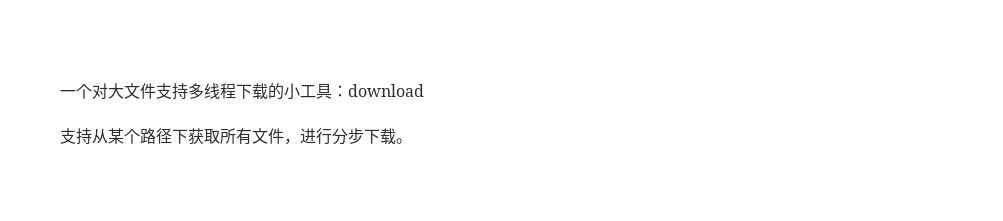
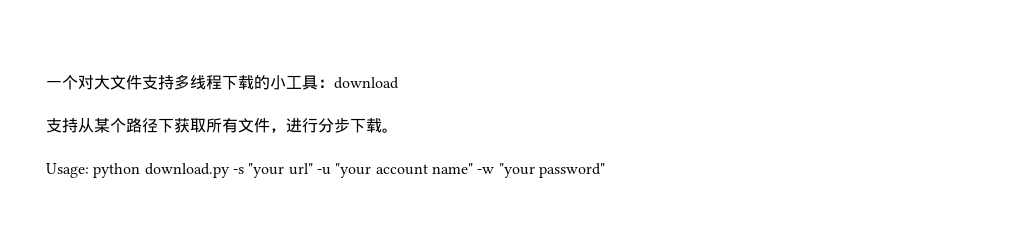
(412, 141) none -> [46,163,605,178] // Usage: python download.py -s "your url" -u "your account name" -w "your password"

